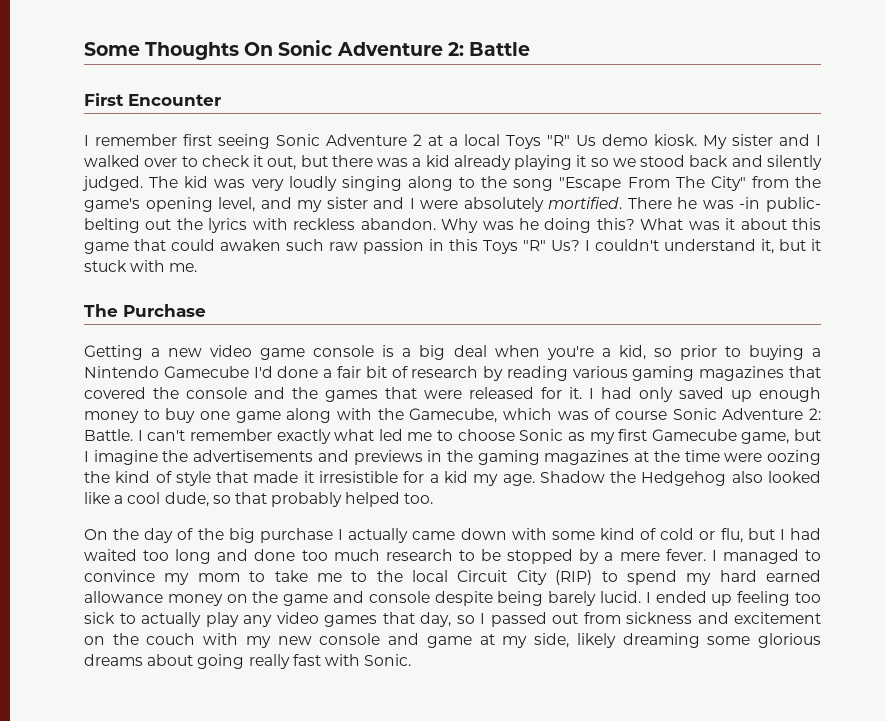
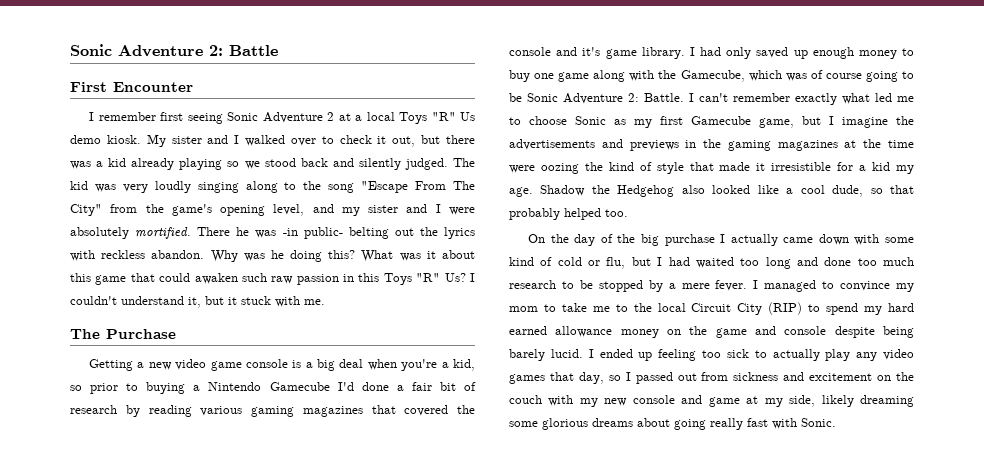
[84,42,274,60] Some Thoughts On -> (70, 50) none
[576,155,587,167] it -> (223, 164) none
[292,387,582,402] the games that were released for it. -> [582,47,685,59] it's game library.
(667, 415) none -> [865,71,914,82] [509,93,522,102] going to be

